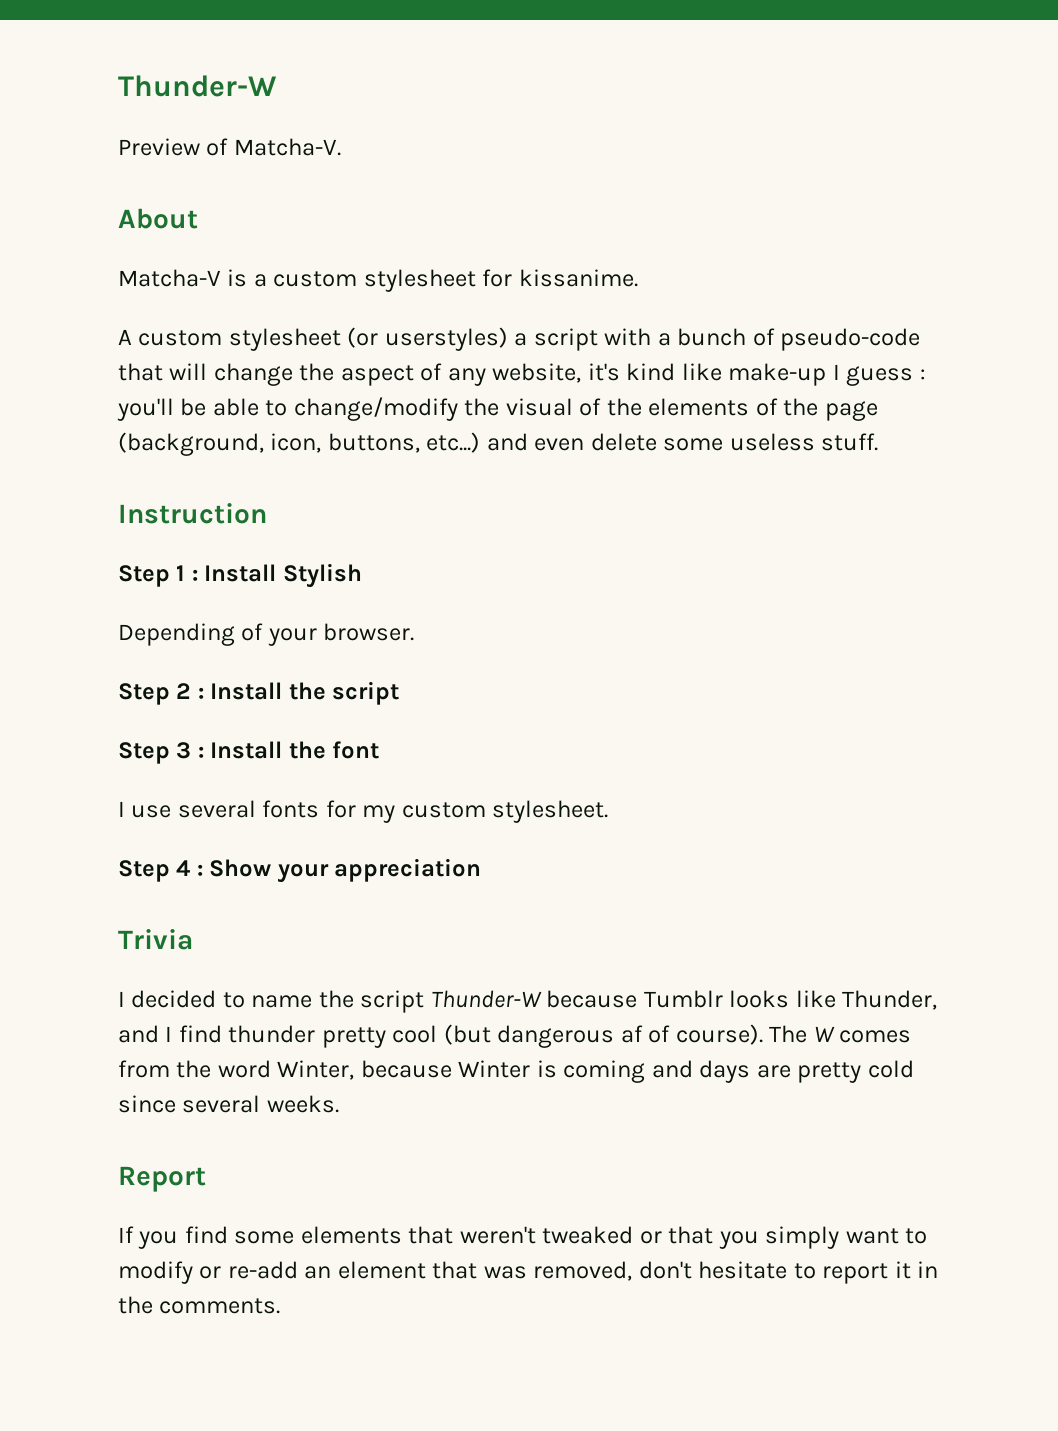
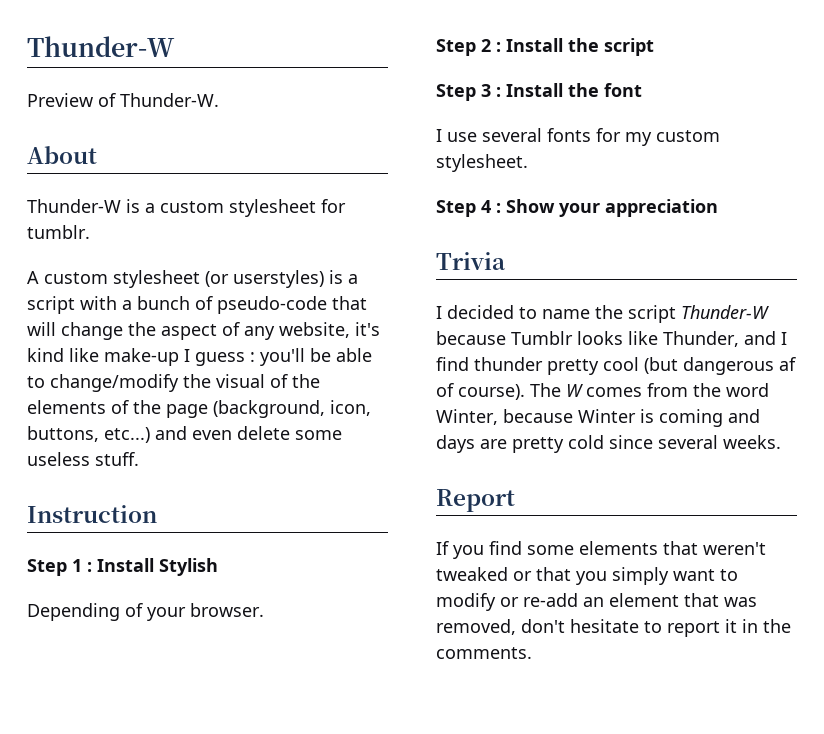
[233,138,341,156] Matcha-V. -> [120,93,219,107] Thunder-W.
[118,269,221,287] Matcha-V -> [27,199,121,213] Thunder-W
[518,269,638,287] kissanime. -> [27,225,90,239] tumblr.
(508, 339) none -> [329,270,343,284] is

